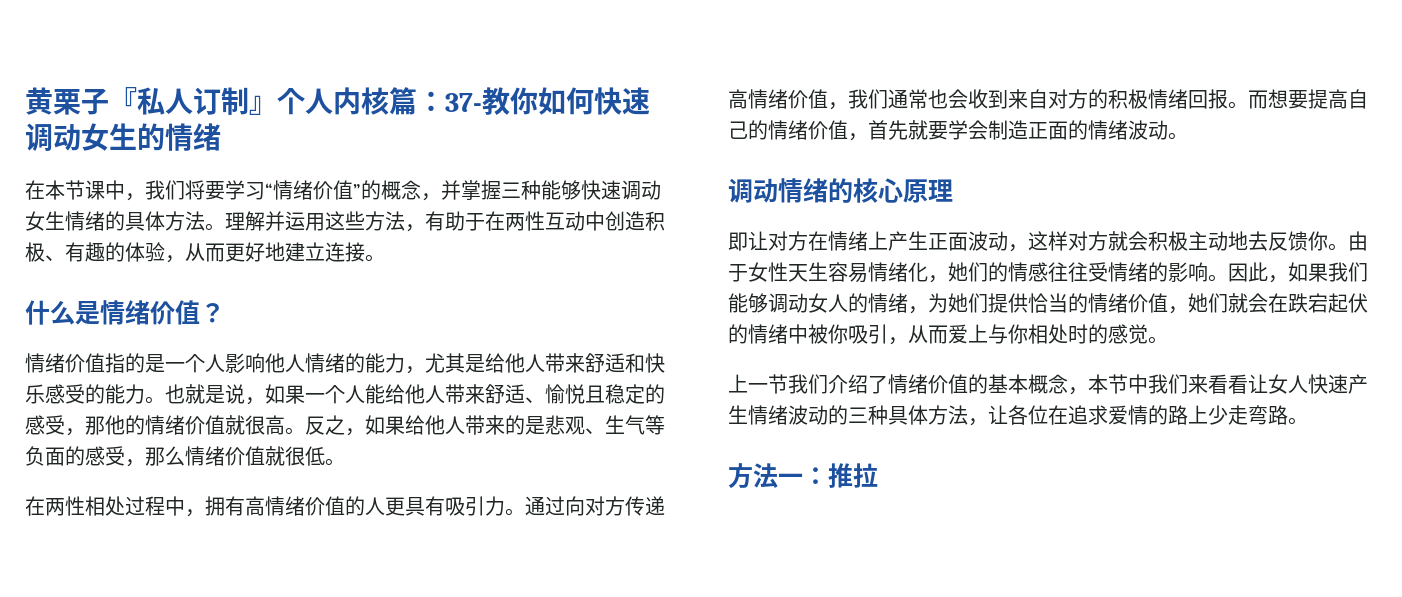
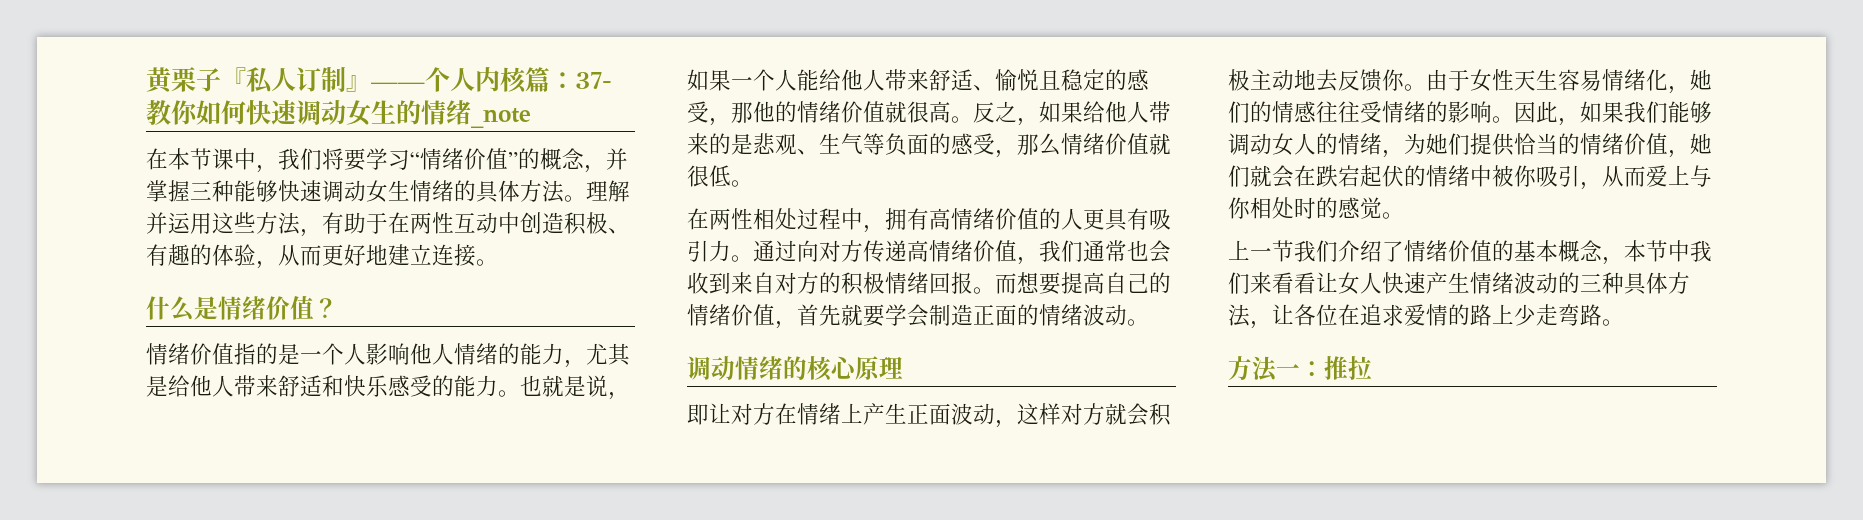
(277, 105) none -> [371,82,425,89] ——
(221, 137) none -> [471,108,531,128] _note

